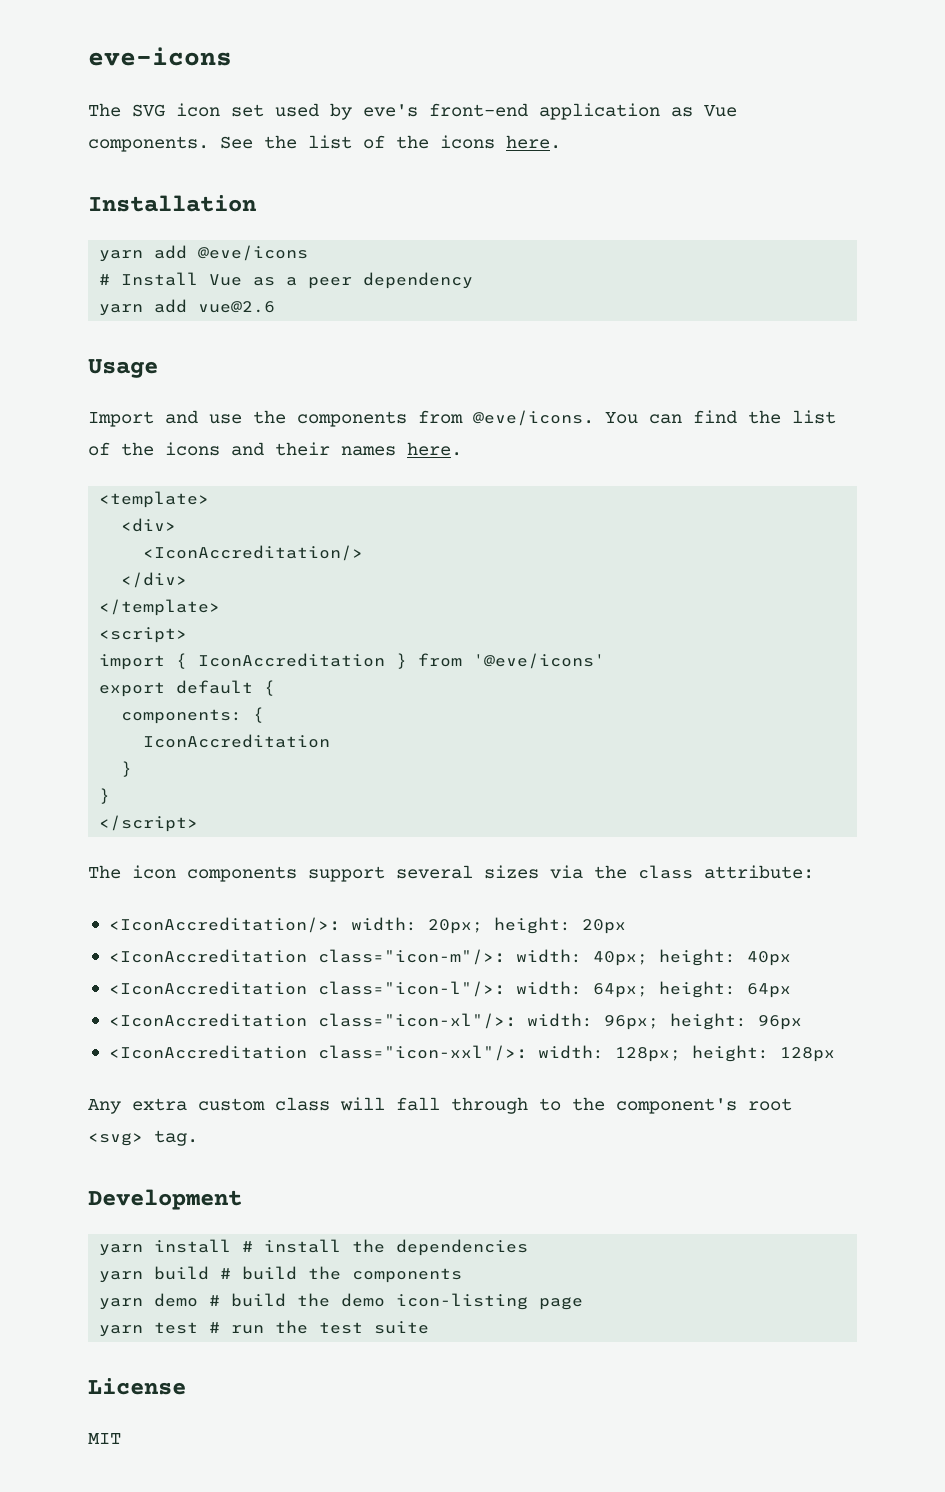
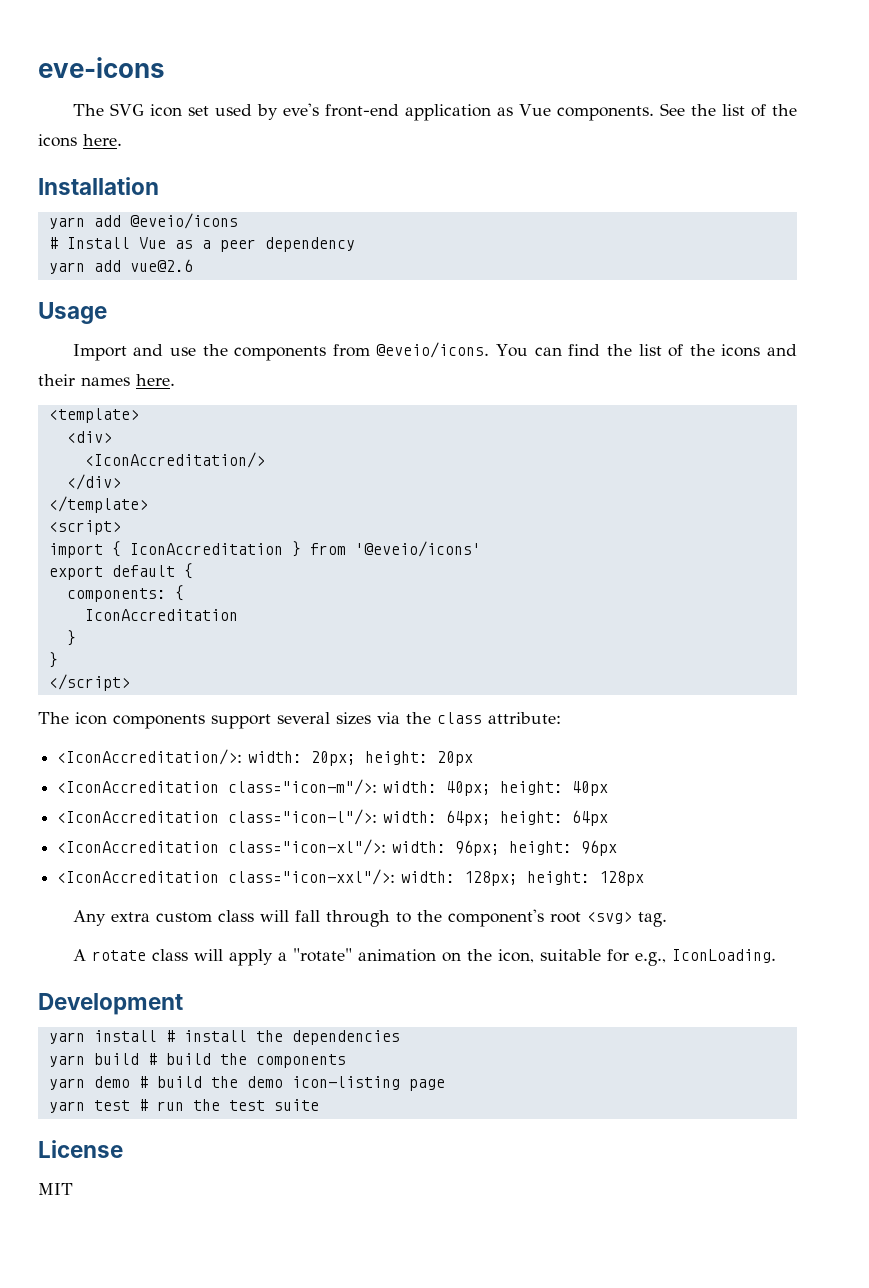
[198,245,309,261] @eve/icons -> [129,213,238,229] @eveio/icons
[473,410,594,426] @eve/icons. -> [376,342,490,358] @eveio/icons.
[473,653,606,669] '@eve/icons' -> [354,541,481,557] '@eveio/icons'
(198, 1138) none -> [72,948,776,966] // A rotate class will apply a "rotate" animation on the icon, suitable for e.g., IconLoading.

